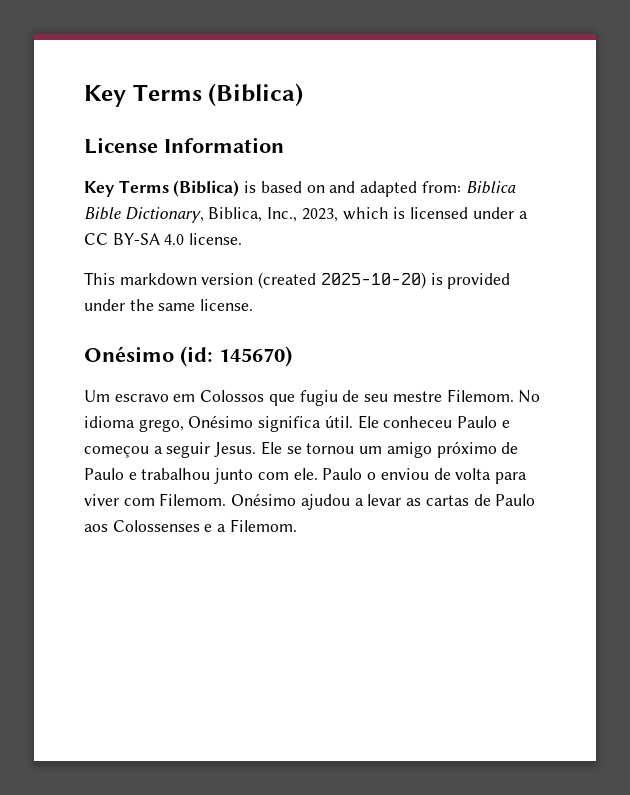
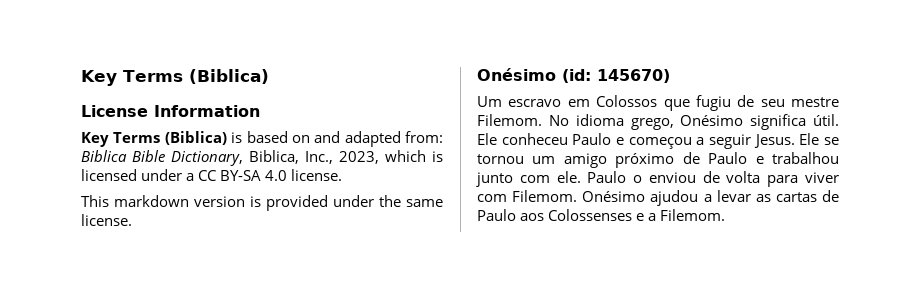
[258,272,426,289] (created 2025-10-20) -> (245, 201) none

